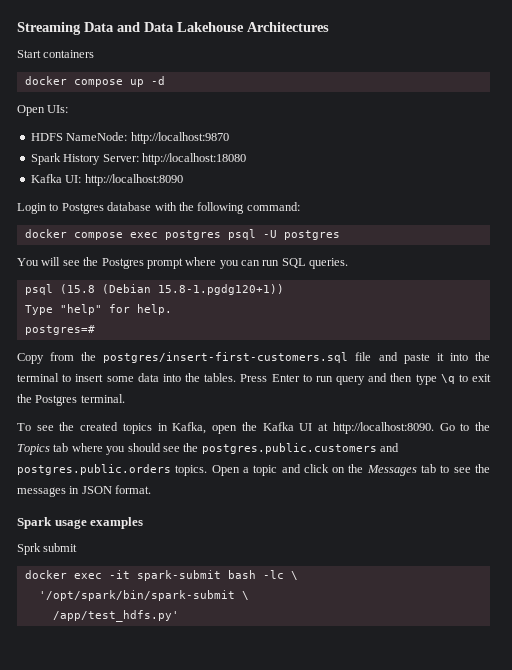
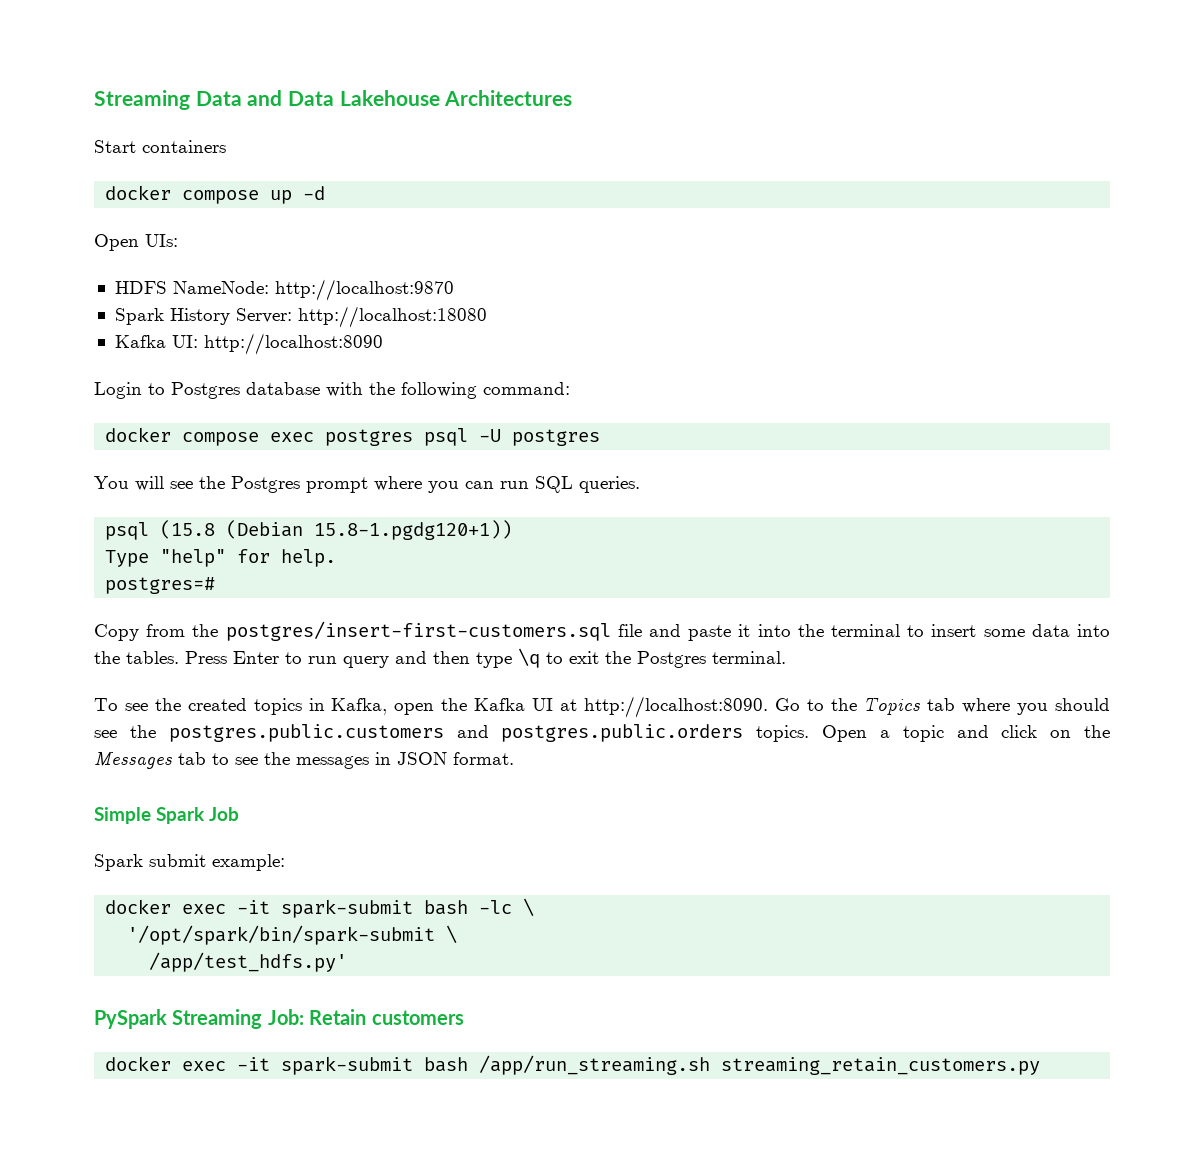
[17,517,144,529] [17,543,41,555] Spark usage examples // Sprk -> [94,807,240,824] [94,854,143,871] Simple Spark Job // Spark
(78, 547) none -> [212,854,285,871] example:
(179, 616) none -> [94,1009,464,1029] [105,1055,1041,1075] // PySpark Streaming Job: Retain customers // docker exec -it spark-submit bash /app/run_streaming.sh streaming_retain_customers.py

